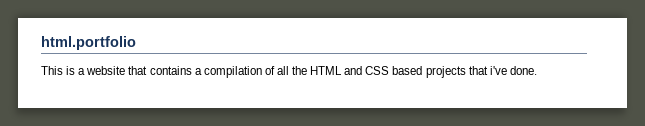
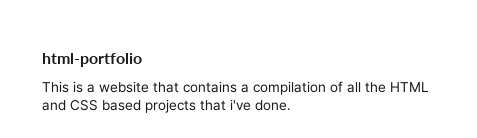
[41,36,136,50] html.portfolio -> [42,53,142,67] html-portfolio

